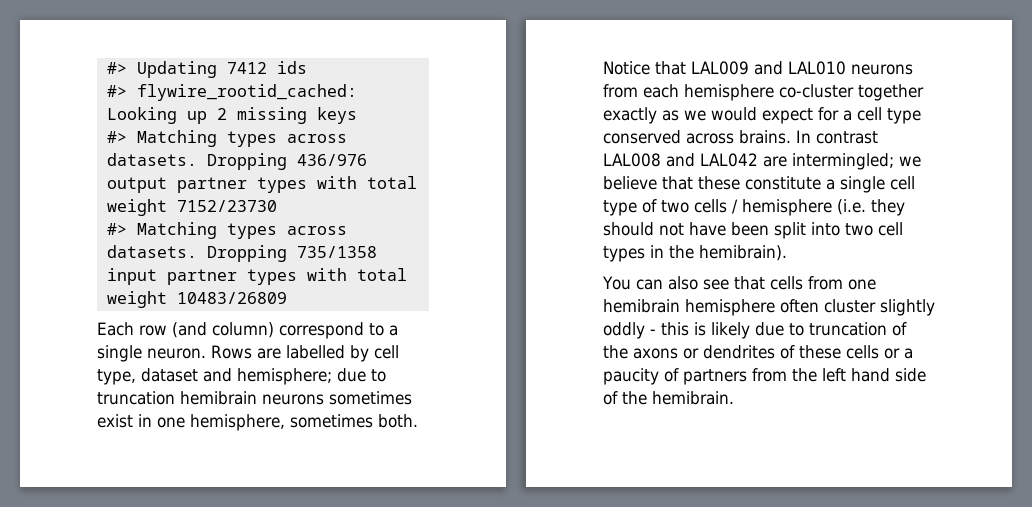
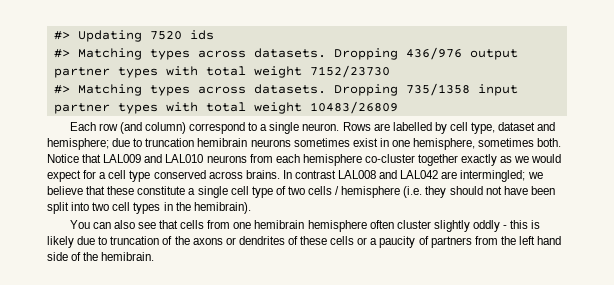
[226,62,267,74] 7412 -> [149,31,182,40] 7520
[106,84,357,101] [106,107,357,124] // #> flywire_rootid_cached: Looking up 2 missing keys -> (214, 35) none

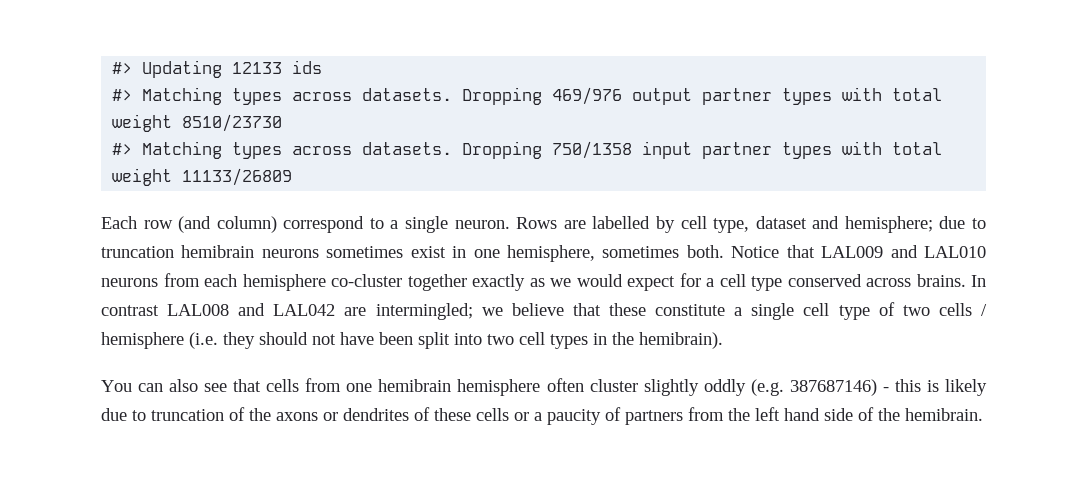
[149,31,182,40] 7520 -> [232,62,283,74] 12133
[405,47,462,60] 436/976 -> [552,87,623,105] 469/976
[309,65,390,78] [53,83,470,96] 7152/23730 // #> Matching types across datasets. Dropping 735/1358 -> [182,114,283,132] [112,141,633,159] 8510/23730 // #> Matching types across datasets. Dropping 750/1358
[309,101,398,114] 10483/26809 -> [182,168,293,186] 11133/26809
(500, 226) none -> [750,379,877,396] (e.g. 387687146)

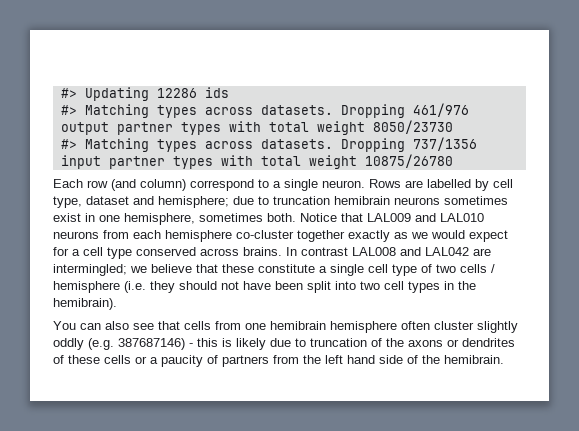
[232,62,283,74] 12133 -> [156,88,197,98] 12286
[552,87,623,105] 469/976 -> [412,103,469,117] 461/976
[182,114,283,132] [112,141,633,159] 8510/23730 // #> Matching types across datasets. Dropping 750/1358 -> [372,120,453,134] [60,137,477,152] 8050/23730 // #> Matching types across datasets. Dropping 737/1356
[182,168,293,186] 11133/26809 -> [364,154,453,168] 10875/26780

